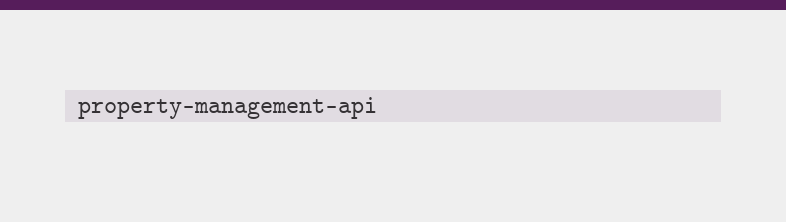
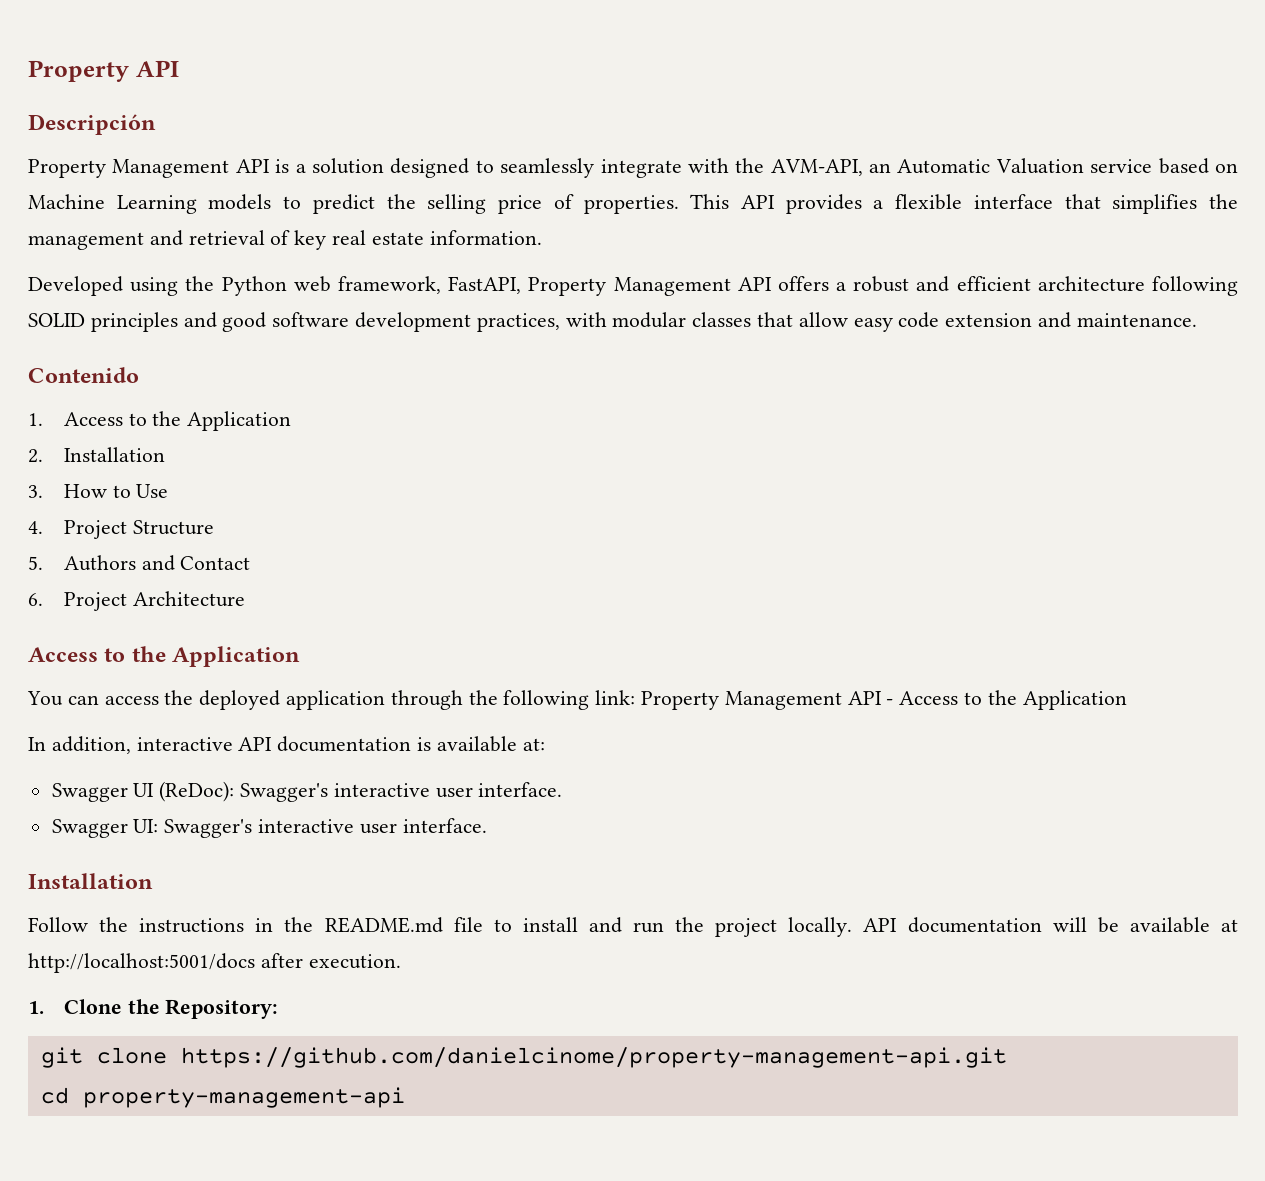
(77, 108) none -> [28,60,179,82] [28,114,156,135] [28,158,1239,178] [28,194,1238,214] [28,230,542,250] [28,276,1238,296] [28,312,1197,332] [28,367,139,383] [28,411,292,431] [28,447,165,463] [28,484,169,498] [28,520,214,539] [28,555,251,571] [28,591,245,611] [28,646,301,667] [27,690,1127,710] [28,736,545,754] [51,781,563,802] [51,818,487,838] [28,873,153,889] [28,917,1238,937] [28,953,401,973] [28,999,279,1019] [40,1047,1007,1068] [40,1087,69,1104] Property API // Descripción // Property Management API is a solution designed to seamlessly integrate with the AVM-API, an Automatic Valuation service based on Machine Learning models to predict the selling price of properties. This API provides a flexible interface that simplifies the management and retrieval of key real estate information. // Developed using the Python web framework, FastAPI, Property Management API offers a robust and efficient architecture following SOLID principles and good software development practices, with modular classes that allow easy code extension and maintenance. // Contenido // 1. Access to the Application // 2. Installation // 3. How to Use // 4. Project Structure // 5. Authors and Contact // 6. Project Architecture // Access to the Application // You can access the deployed application through the following link: Property Management API - Access to the Application // In addition, interactive API documentation is available at: // Swagger UI (ReDoc): Swagger's interactive user interface. // Swagger UI: Swagger's interactive user interface. // Installation // Follow the instructions in the README.md file to install and run the project locally. API documentation will be available at http://localhost:5001/docs after execution. // 1. Clone the Repository: // git clone https://github.com/danielcinome/property-management-api.git // cd

